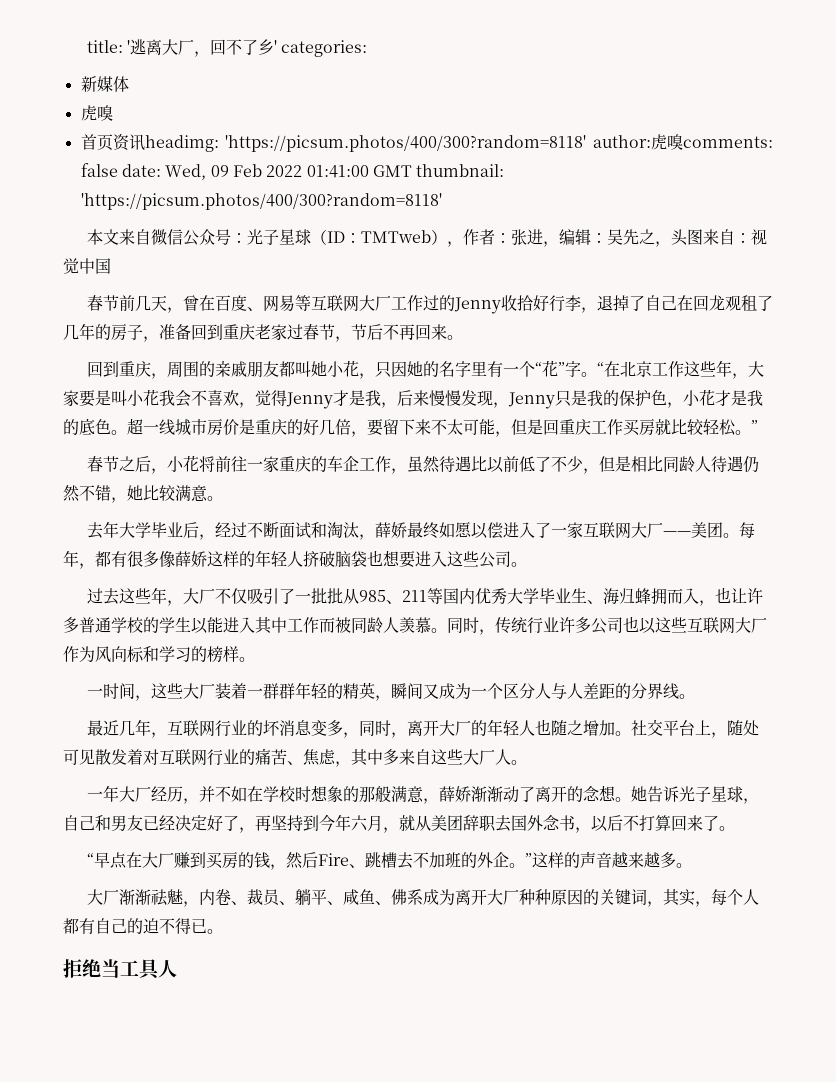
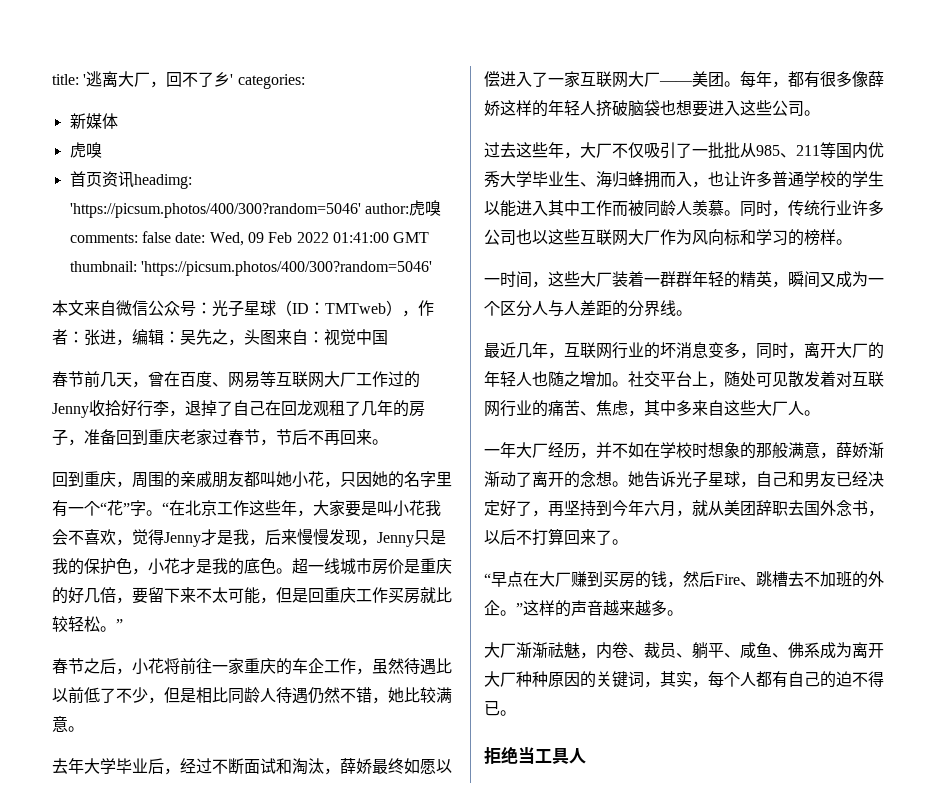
[225,135,587,152] 'https://picsum.photos/400/300?random=8118' -> [69,203,361,218] 'https://picsum.photos/400/300?random=5046'
[80,193,442,210] 'https://picsum.photos/400/300?random=8118' -> [140,261,432,276] 'https://picsum.photos/400/300?random=5046'

